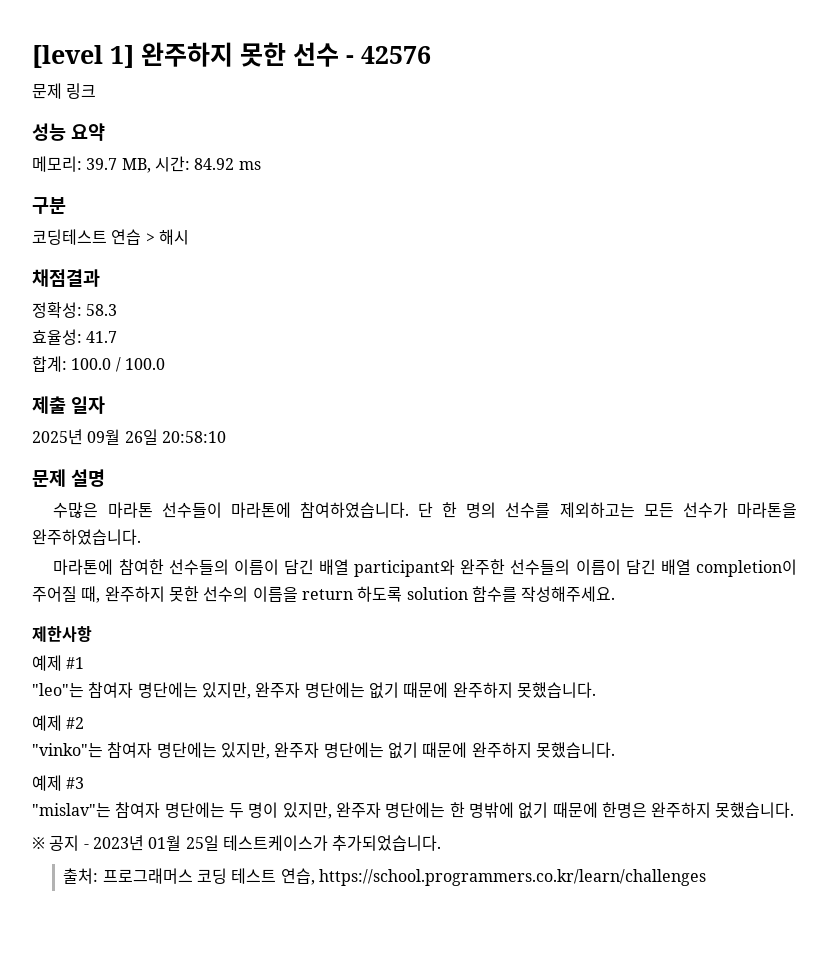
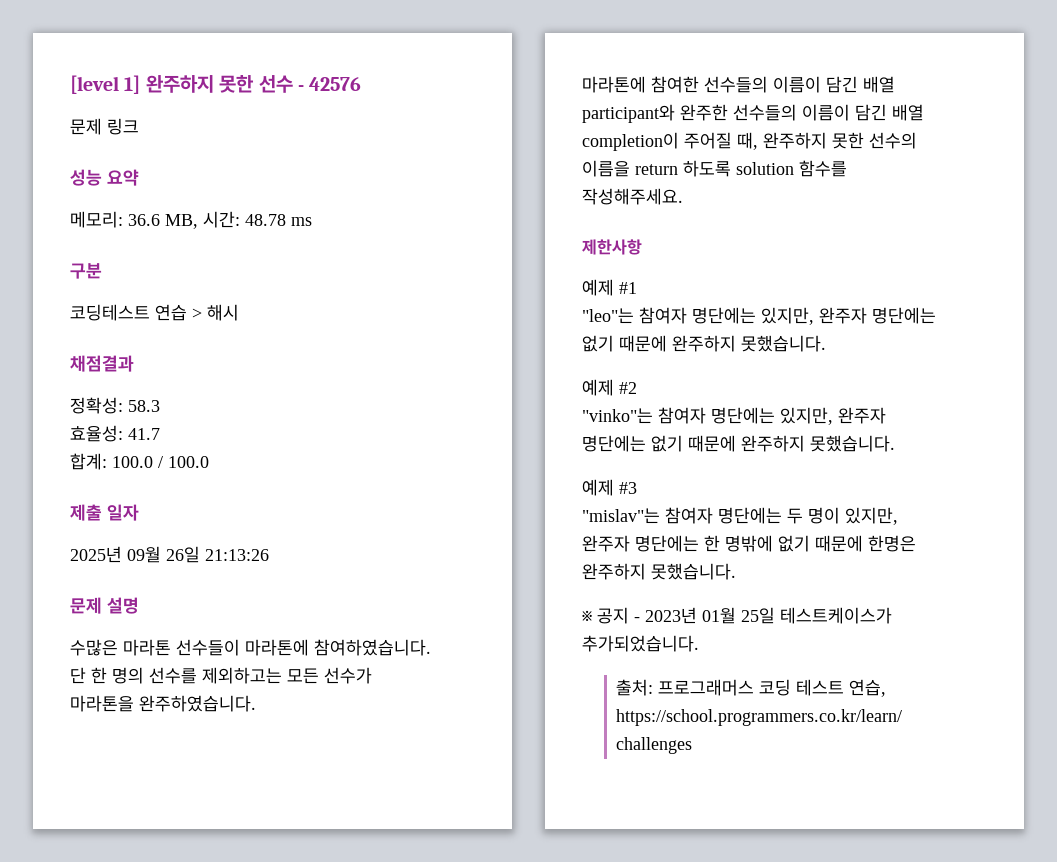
[86,158,118,170] 39.7 -> [128,214,160,226] 36.6
[194,158,235,170] 84.92 -> [245,214,286,226] 48.78
[161,431,226,443] 20:58:10 -> [205,549,269,561] 21:13:26

